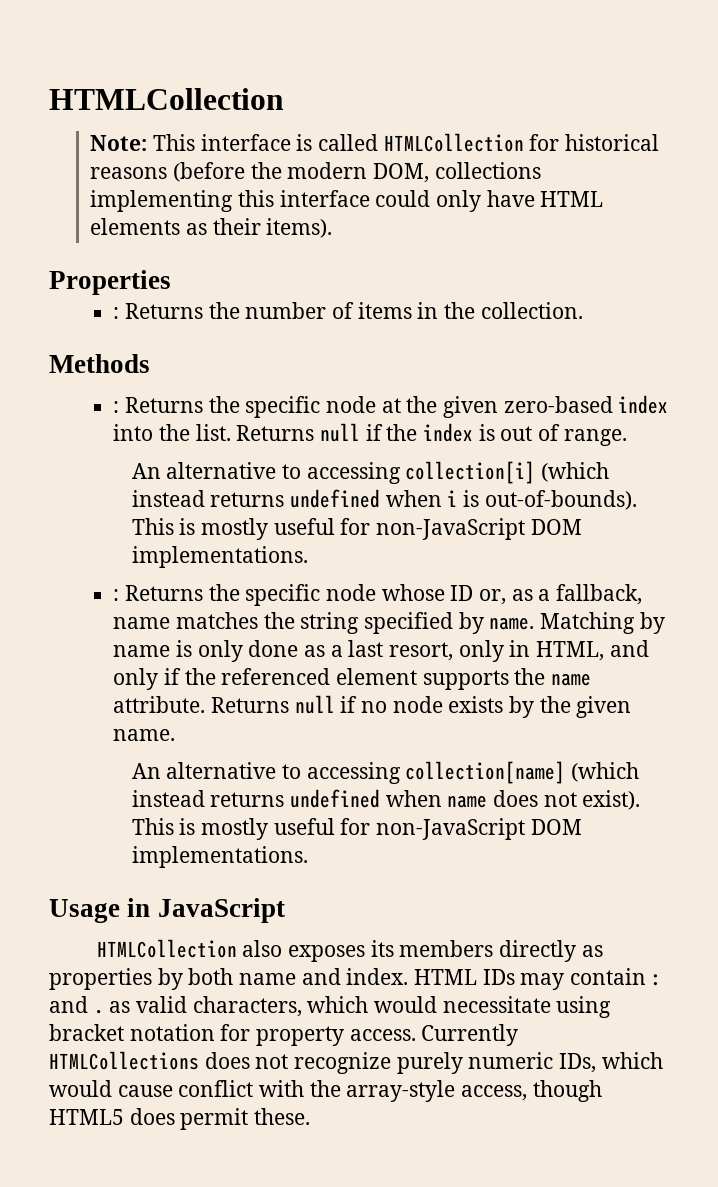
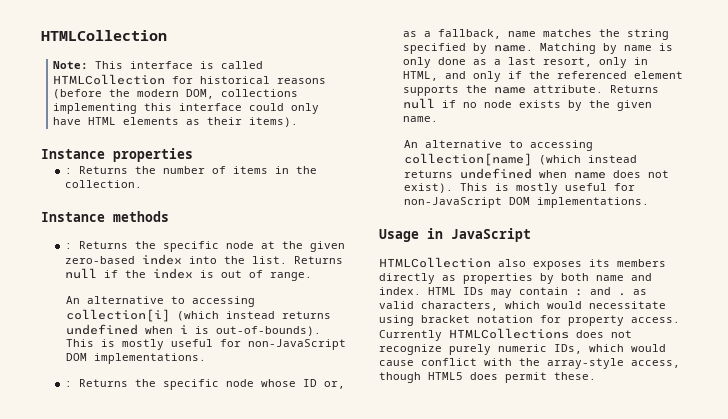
[49,270,171,295] Properties -> [41,148,193,162] Instance properties
[49,354,150,373] Methods -> [41,211,169,222] Instance methods

